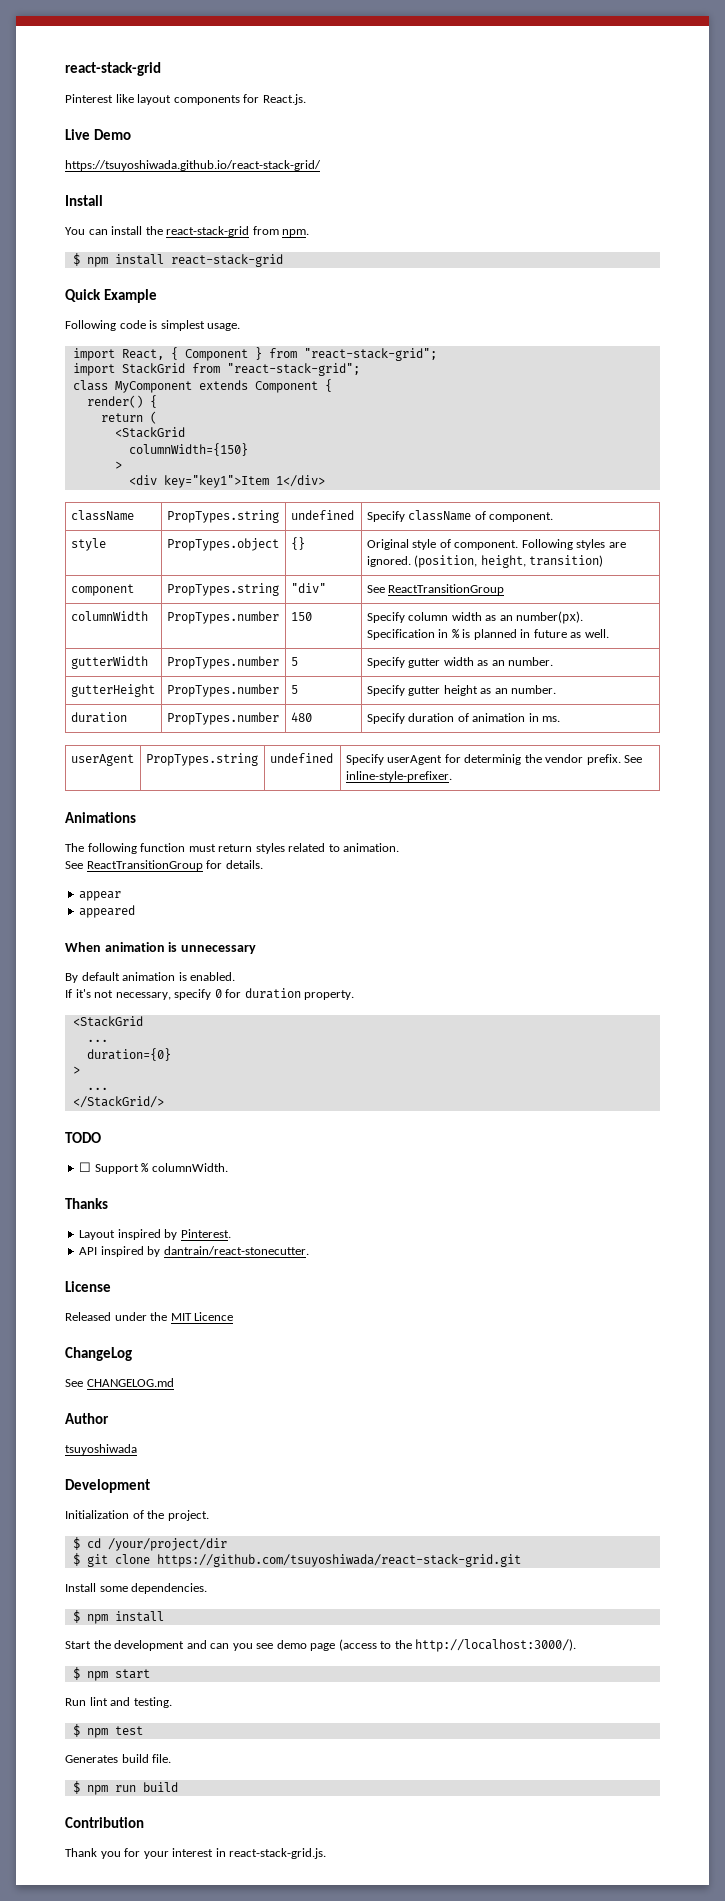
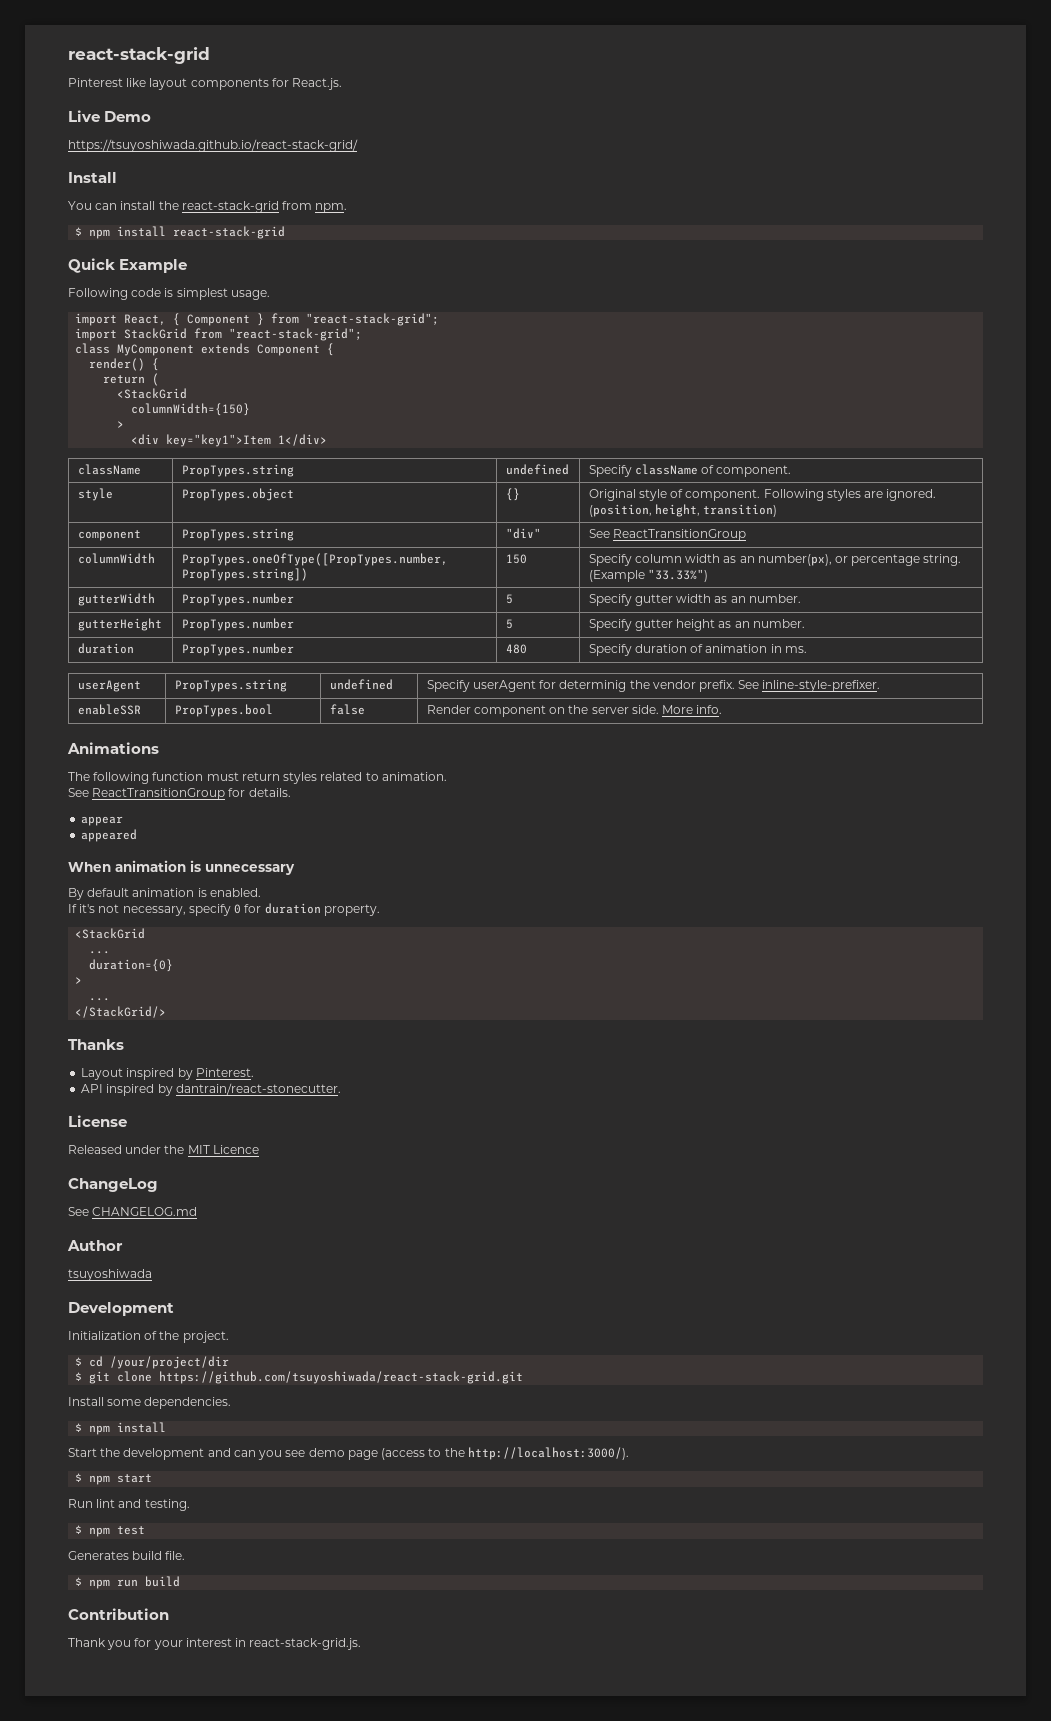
[166,611,279,624] PropTypes.number -> [181,553,448,566] [181,568,308,581] PropTypes.oneOfType([PropTypes.number, PropTypes.string])
[516,611,584,624] [366,628,609,640] number(px). Specification in % is planned in future as well. -> [757,554,962,566] [588,569,708,582] number(px), or percentage string. (Example "33.33%")
(452, 776) none -> [77,704,141,715] [174,704,273,717] [329,704,365,715] [426,705,723,717] // enableSSR | PropTypes.bool | false | Render component on the server side. More info.
[65,1132,101,1143] [79,1162,228,1174] // TODO // ☐ Support % columnWidth. -> (167, 1012) none

